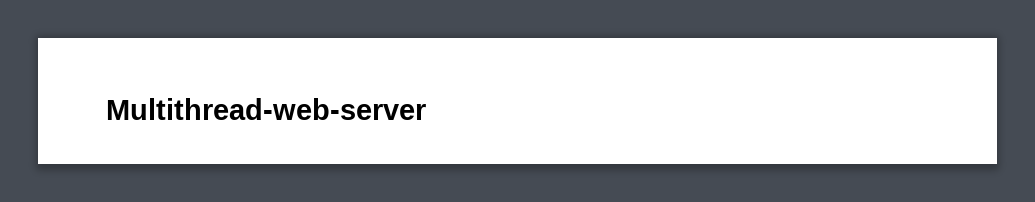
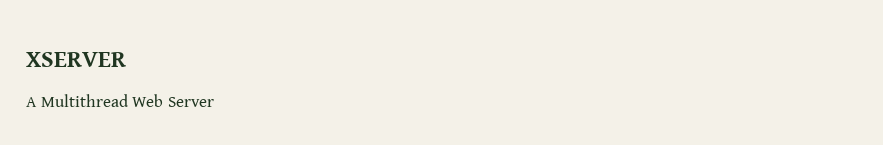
[106,98,426,120] Multithread-web-server -> [26,52,126,67] [26,94,214,107] XSERVER // A Multithread Web Server

